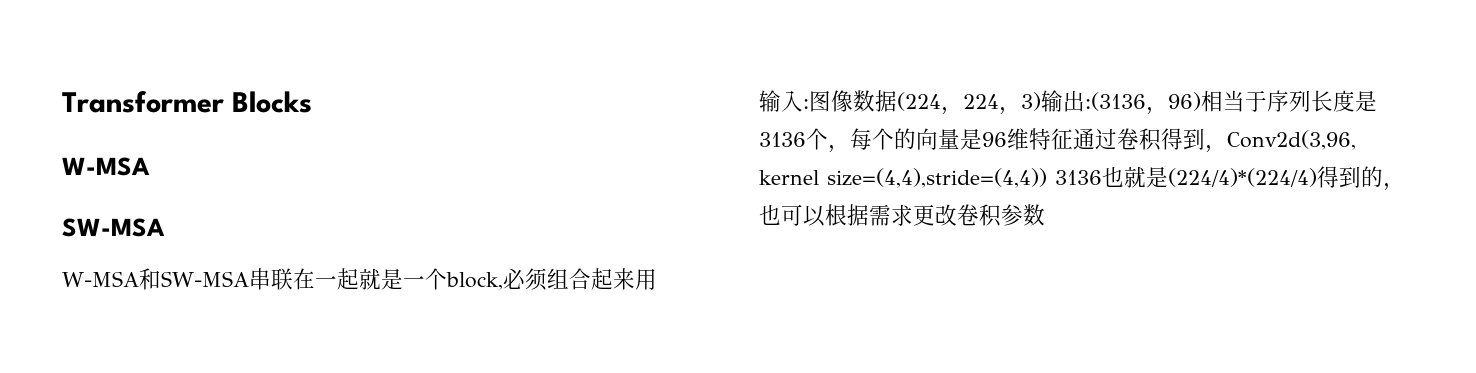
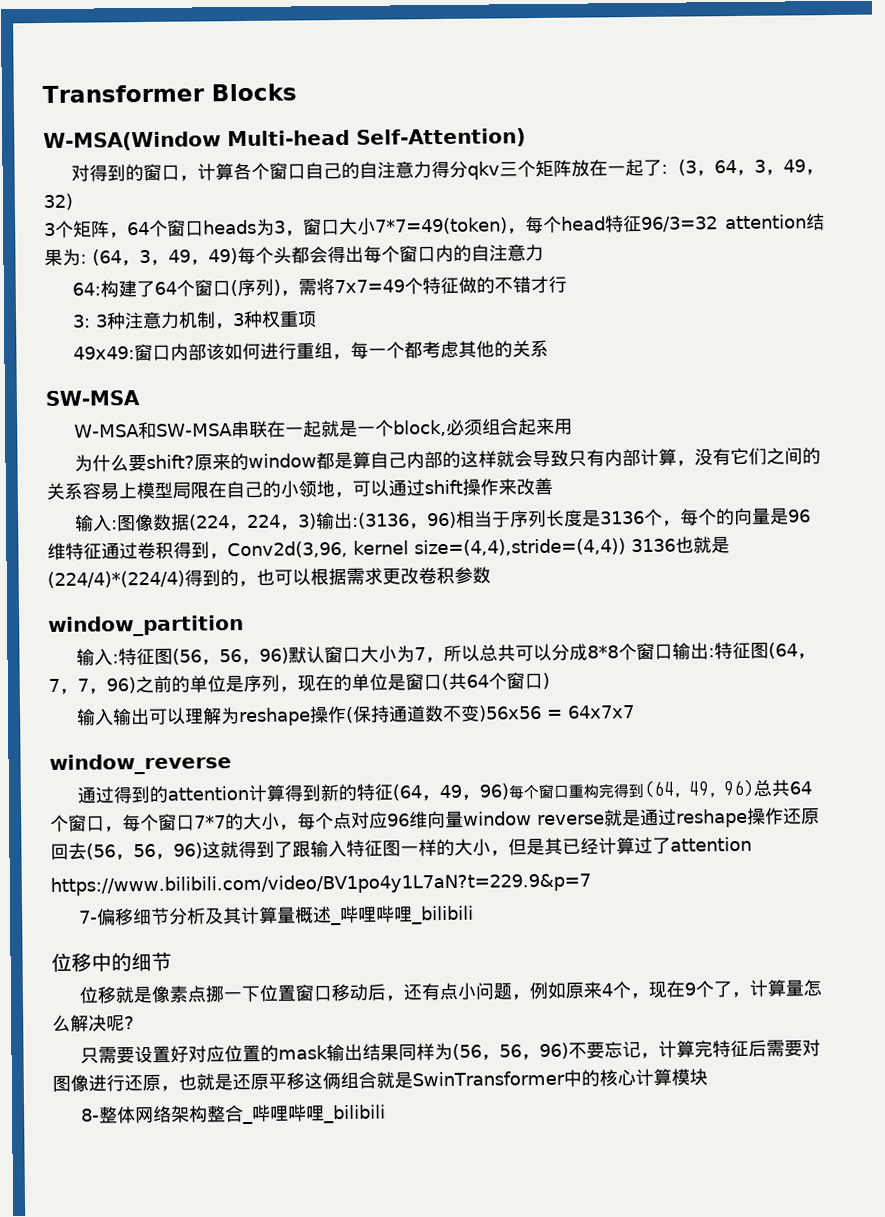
[62,157,150,176] W-MSA -> [43,128,526,152] [71,158,824,182] [43,193,73,211] [44,213,825,239] [44,243,544,267] [72,275,568,298] [73,310,318,330] [73,339,550,362] W-MSA(Window Multi-head Self-Attention) // 对得到的窗口，计算各个窗口自己的自注意力得分qkv三个矩阵放在一起了: (3，64，3，49，32) // 3个矩阵，64个窗口heads为3，窗口大小7*7=49(token)，每个head特征96/3=32 attention结果为: (64，3，49，49)每个头都会得出每个窗口内的自注意力 // 64:构建了64个窗口(序列)，需将7x7=49个特征做的不错才行 // 3: 3种注意力机制，3种权重项 // 49x49:窗口内部该如何进行重组，每一个都考虑其他的关系
(657, 279) none -> [74,447,822,472] [46,477,553,500] // 为什么要shift?原来的window都是算自己内部的这样就会导致只有内部计算，没有它们之间的关系容易上模型局限在自己的小领地，可以通过shift操作来改善
(1045, 215) none -> [48,615,244,637] [76,641,817,666] [48,672,550,695] [76,704,636,727] [49,753,232,775] [77,779,813,804] [50,807,820,833] [50,836,752,861] [50,872,591,896] [79,905,475,926] [51,951,172,972] [79,979,823,1004] [52,1014,135,1032] [80,1039,822,1064] [52,1068,708,1092] [81,1104,387,1125] // window_partition // 输入:特征图(56，56，96)默认窗口大小为7，所以总共可以分成8*8个窗口输出:特征图(64，7，7，96)之前的单位是序列，现在的单位是窗口(共64个窗口) // 输入输出可以理解为reshape操作(保持通道数不变)56x56 = 64x7x7 // window_reverse // 通过得到的attention计算得到新的特征(64，49，96)每个窗口重构完得到(64，49，96)总共64个窗口，每个窗口7*7的大小，每个点对应96维向量window reverse就是通过reshape操作还原回去(56，56，96)这就得到了跟输入特征图一样的大小，但是其已经计算过了attention // https://www.bilibili.com/video/BV1po4y1L7aN?t=229.9&p=7 // 7-偏移细节分析及其计算量概述_哔哩哔哩_bilibili // 位移中的细节 // 位移就是像素点挪一下位置窗口移动后，还有点小问题，例如原来4个，现在9个了，计算量怎么解决呢? // 只需要设置好对应位置的mask输出结果同样为(56，56，96)不要忘记，计算完特征后需要对图像进行还原，也就是还原平移这俩组合就是SwinTransformer中的核心计算模块 // 8-整体网络架构整合_哔哩哔哩_bilibili

